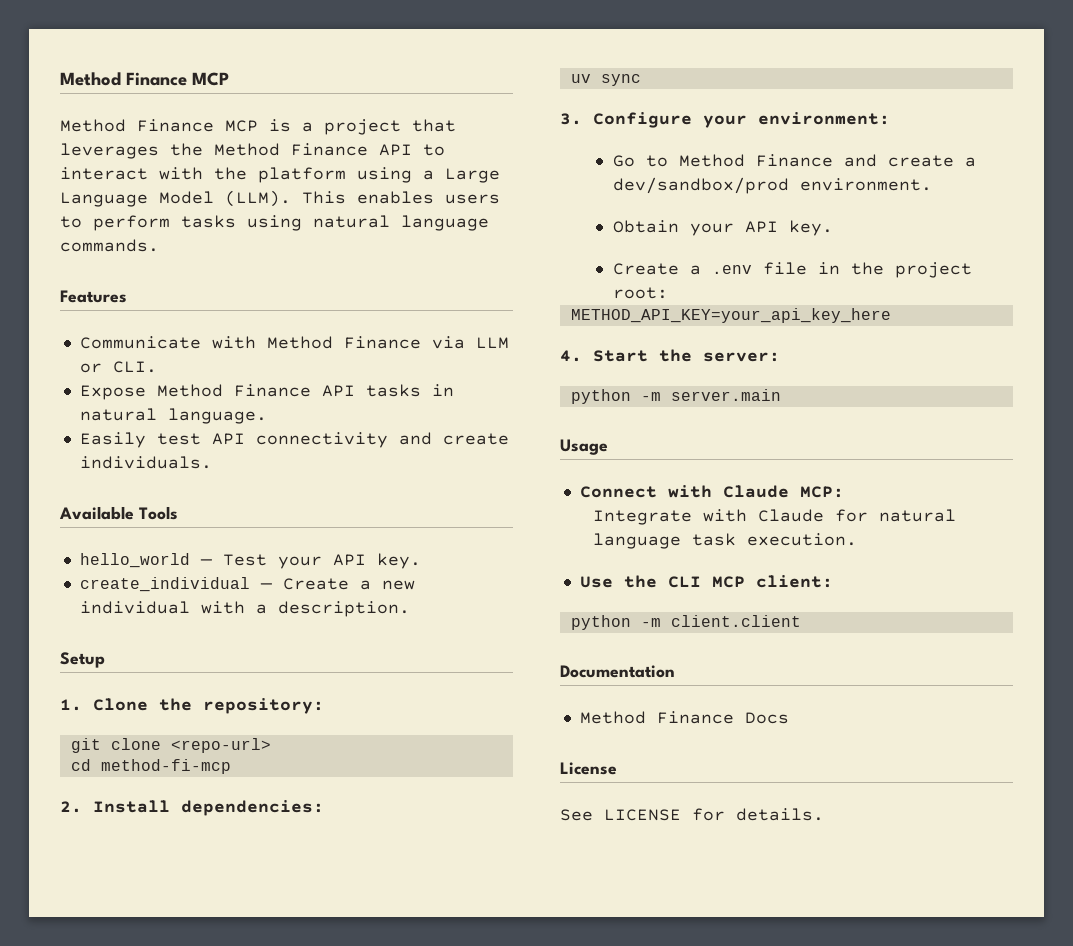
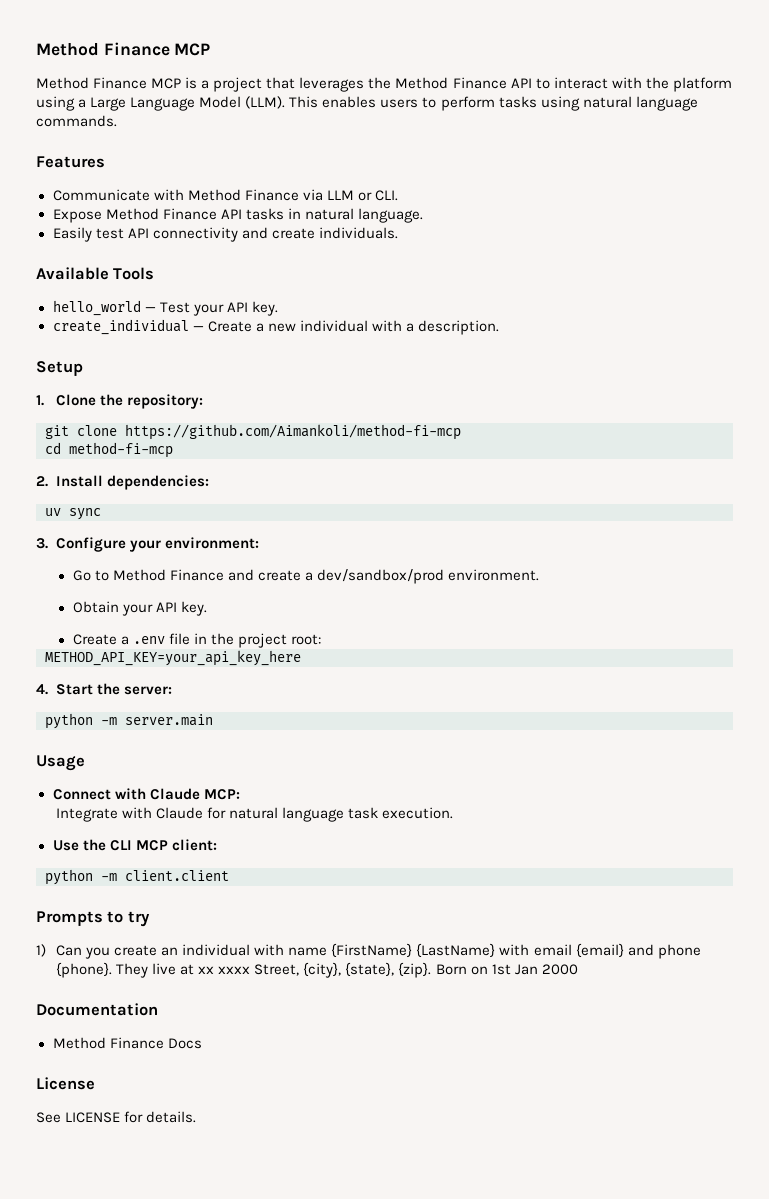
[170,738,271,753] <repo-url> -> [125,424,461,440] https://github.com/Aimankoli/method-fi-mcp
(801, 621) none -> [36,911,150,927] [36,943,701,959] [55,962,578,978] // Prompts to try // 1) Can you create an individual with name {FirstName} {LastName} with email {email} and phone {phone}. They live at xx xxxx Street, {city}, {state}, {zip}. Born on 1st Jan 2000

